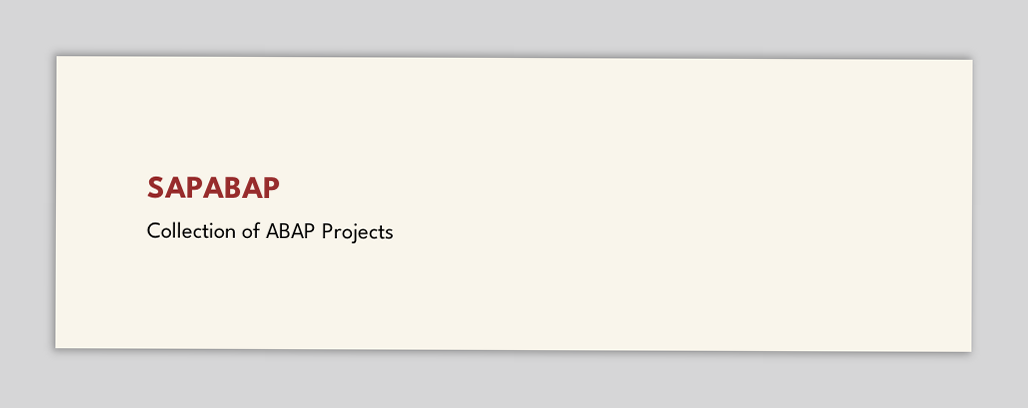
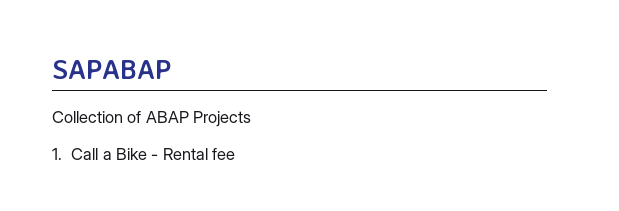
(395, 233) none -> [52,148,236,160] // 1. Call a Bike - Rental fee

